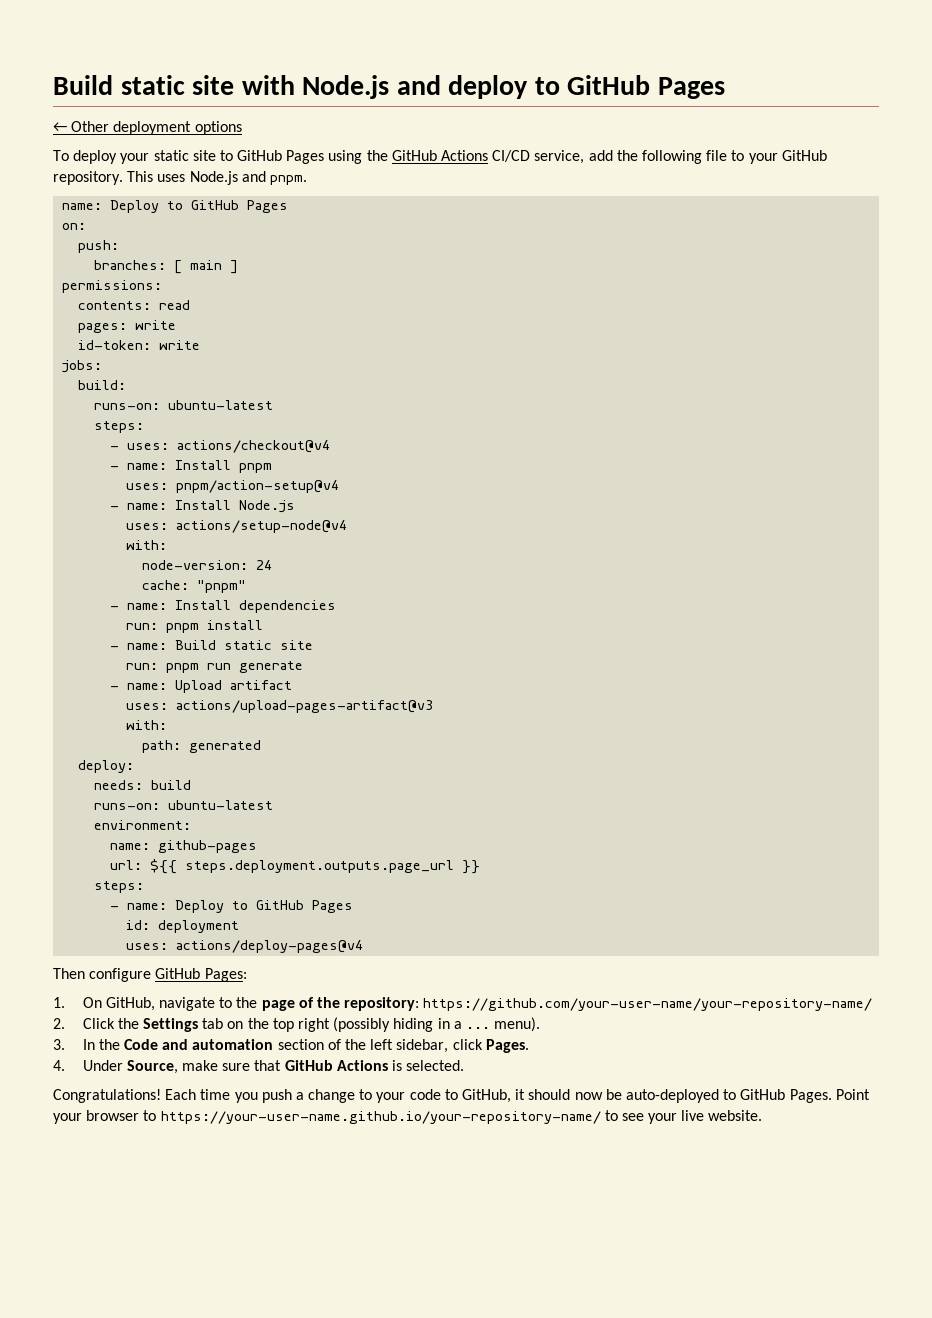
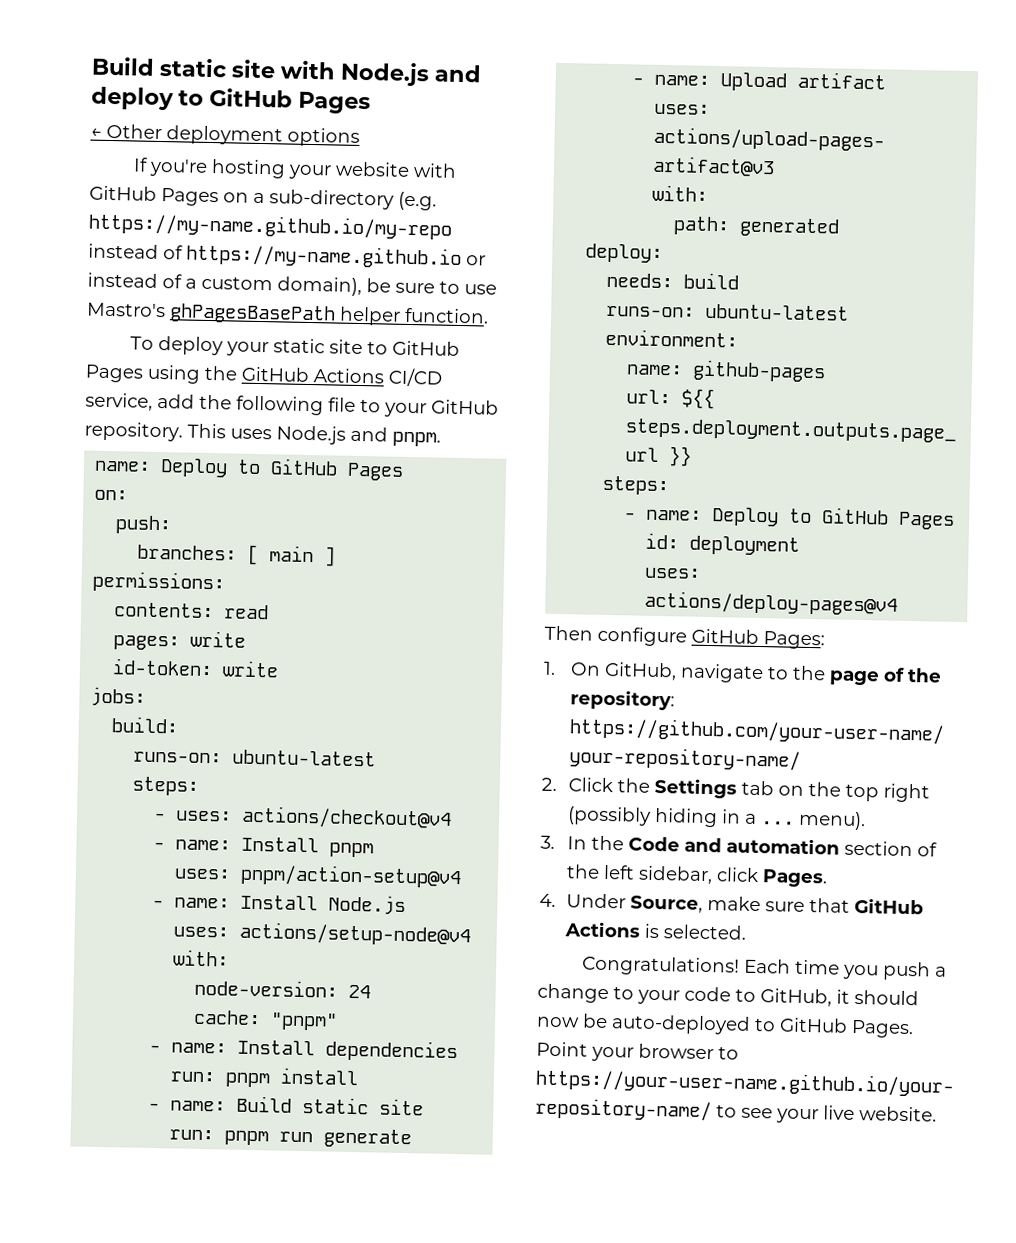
(242, 128) none -> [133,157,458,180] [89,185,437,211] [88,212,452,240] [88,243,486,269] [87,272,497,297] [87,302,489,326] // If you're hosting your website with GitHub Pages on a sub-directory (e.g. https://my-name.github.io/my-repo instead of https://my-name.github.io or instead of a custom domain), be sure to use Mastro's ghPagesBasePath helper function.

